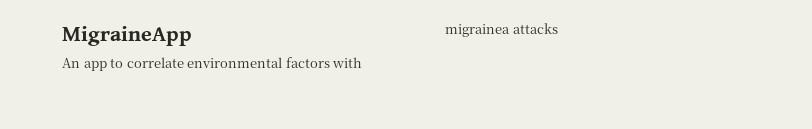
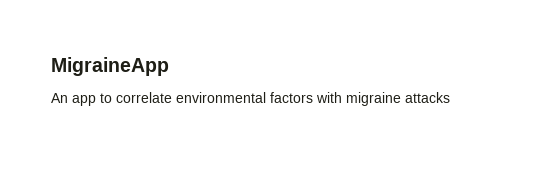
[445,24,510,37] migrainea -> [346,92,401,106] migraine

